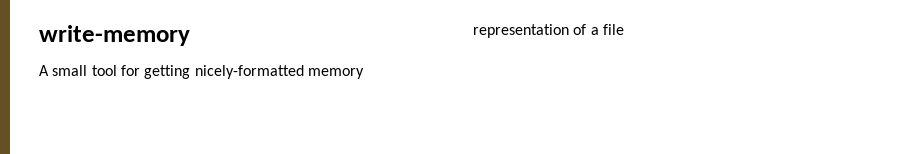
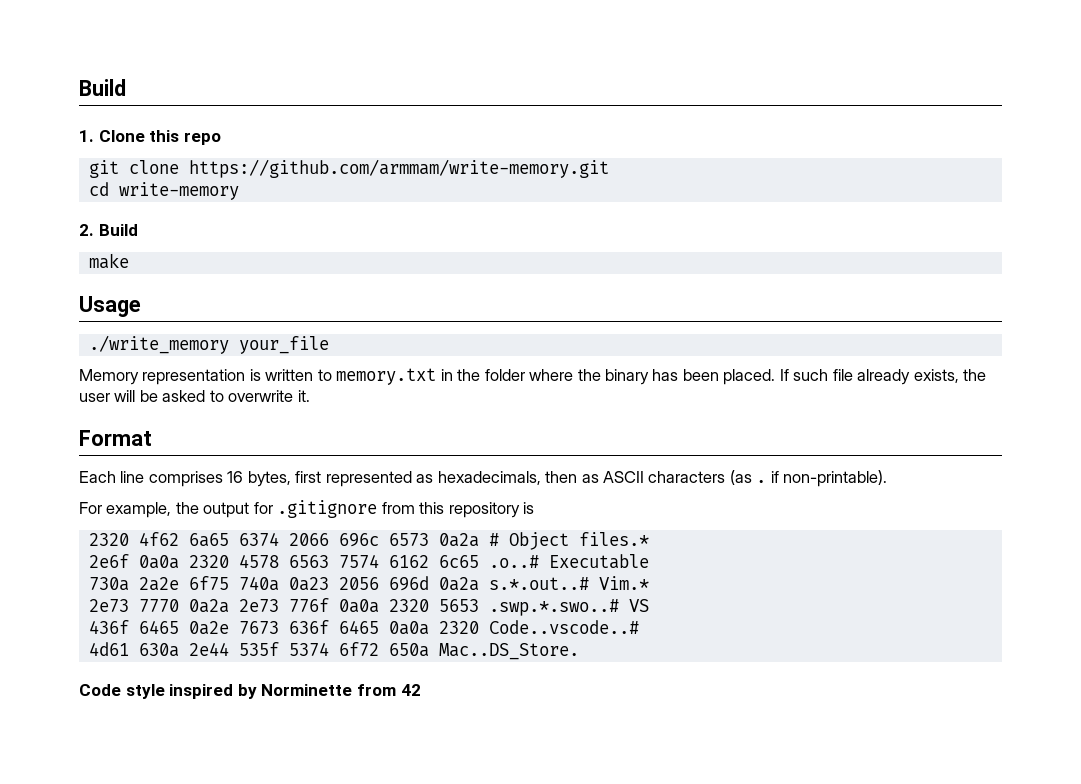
[39,25,190,46] [39,65,364,79] [473,24,624,38] write-memory // A small tool for getting nicely-formatted memory representation of a file -> [79,79,126,96] [79,130,221,145] [88,159,609,178] [88,182,239,200] [79,224,138,236] [88,253,129,269] [79,296,141,317] [88,335,329,354] [79,368,987,385] [79,390,310,402] [79,430,152,446] [79,470,888,487] [79,500,535,518] [88,532,649,550] [88,554,649,569] [88,576,649,591] [88,598,649,616] [88,620,639,635] [88,642,579,660] [79,684,421,699] Build // 1. Clone this repo // git clone https://github.com/armmam/write-memory.git // cd write-memory // 2. Build // make // Usage // ./write_memory your_file // Memory representation is written to memory.txt in the folder where the binary has been placed. If such file already exists, the user will be asked to overwrite it. // Format // Each line comprises 16 bytes, first represented as hexadecimals, then as ASCII characters (as . if non-printable). // For example, the output for .gitignore from this repository is // 2320 4f62 6a65 6374 2066 696c 6573 0a2a # Object files.* // 2e6f 0a0a 2320 4578 6563 7574 6162 6c65 .o..# Executable // 730a 2a2e 6f75 740a 0a23 2056 696d 0a2a s.*.out..# Vim.* // 2e73 7770 0a2a 2e73 776f 0a0a 2320 5653 .swp.*.swo..# VS // 436f 6465 0a2e 7673 636f 6465 0a0a 2320 Code..vscode..# // 4d61 630a 2e44 535f 5374 6f72 650a Mac..DS_Store. // Code style inspired by Norminette from 42

